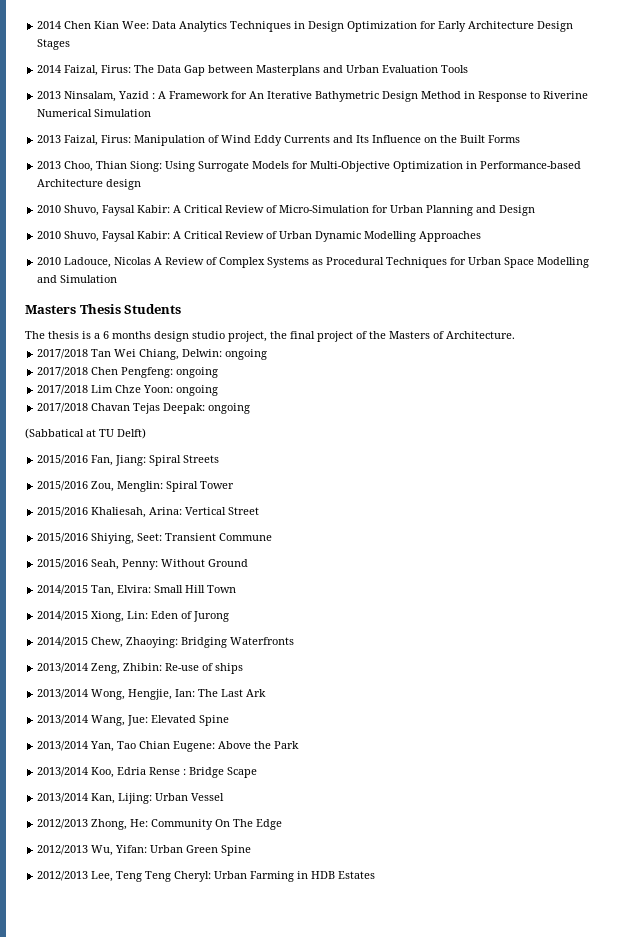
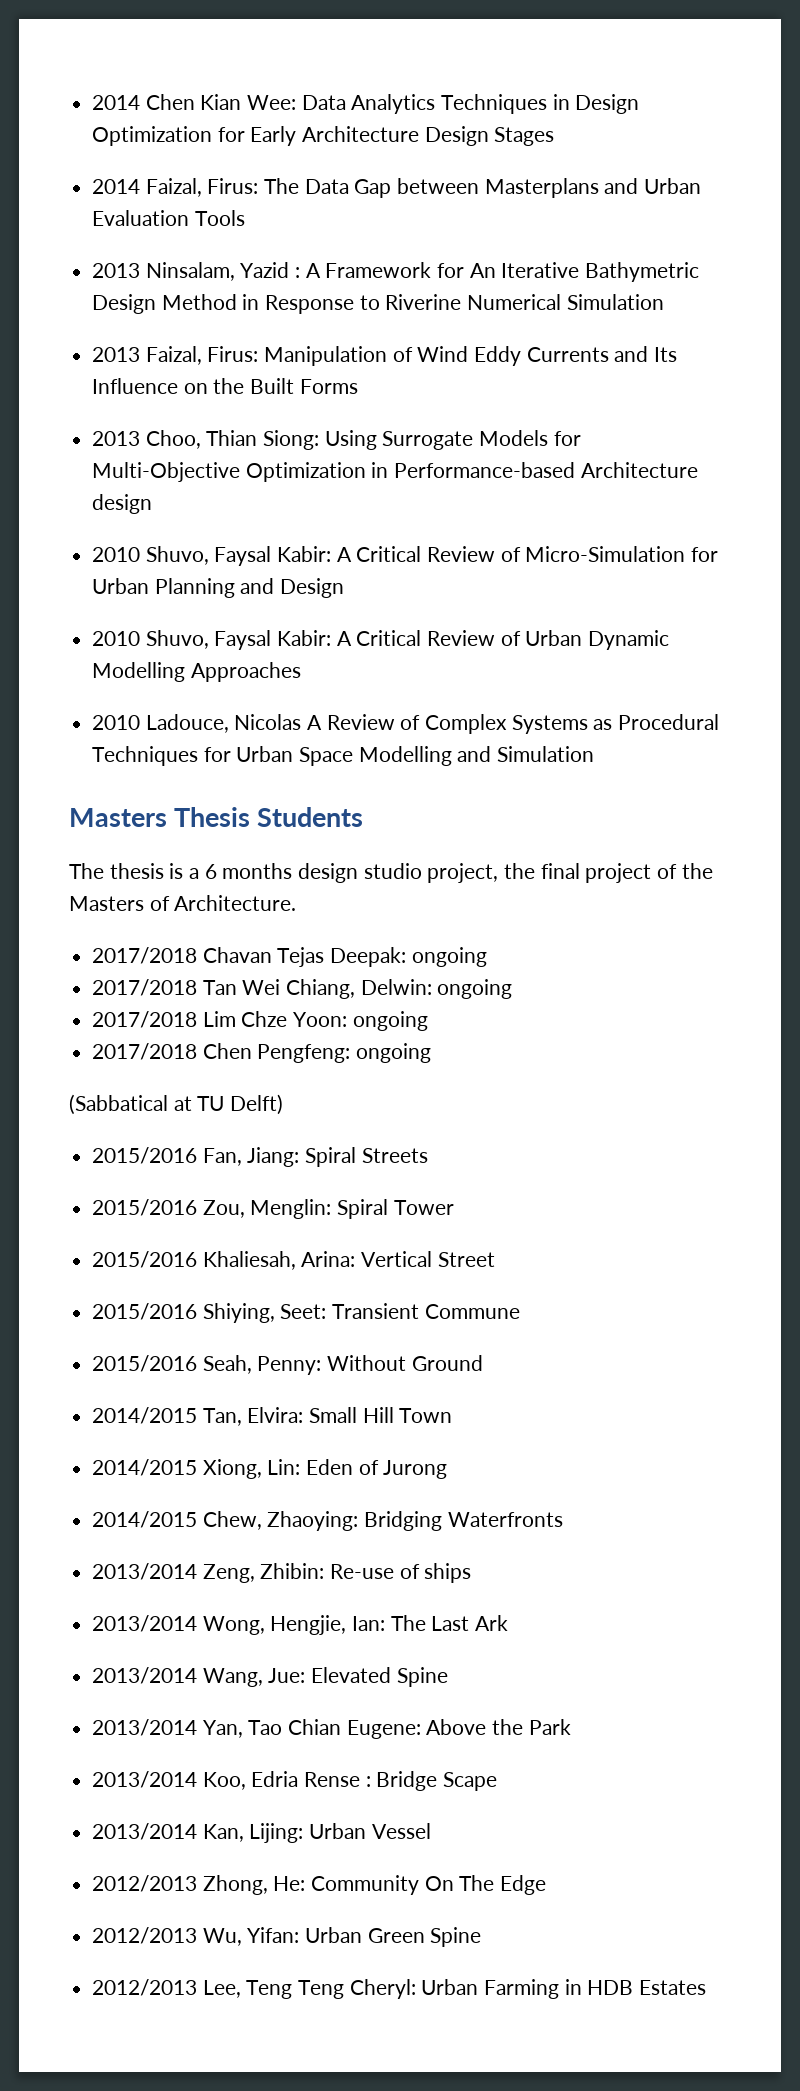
(515, 335) none -> [92,947,487,967] // 2017/2018 Chavan Tejas Deepak: ongoing
[37,367,219,378] // 2017/2018 Chen Pengfeng: ongoing -> (513, 989) none
[91,403,206,414] Chavan Tejas Deepak: -> [202,1043,351,1063] Chen Pengfeng:

